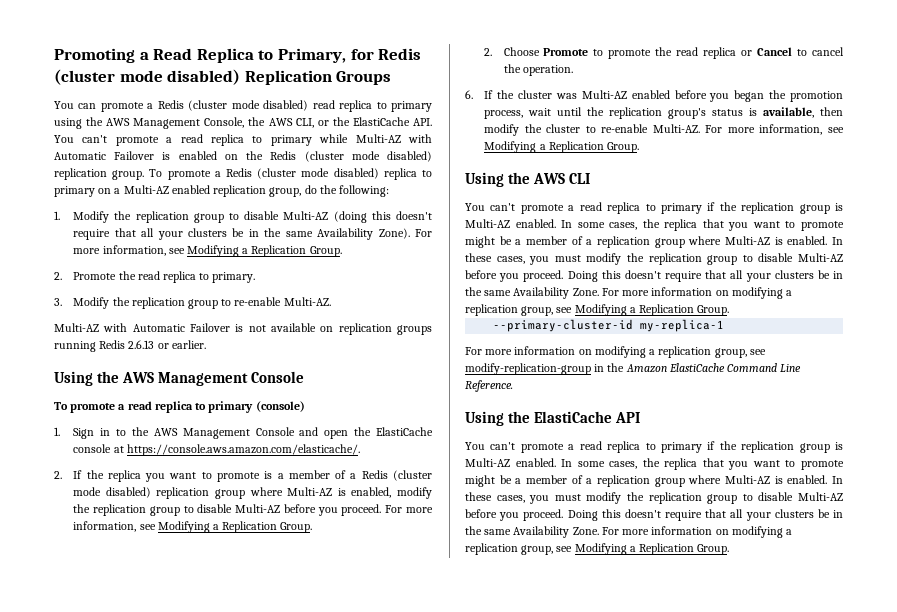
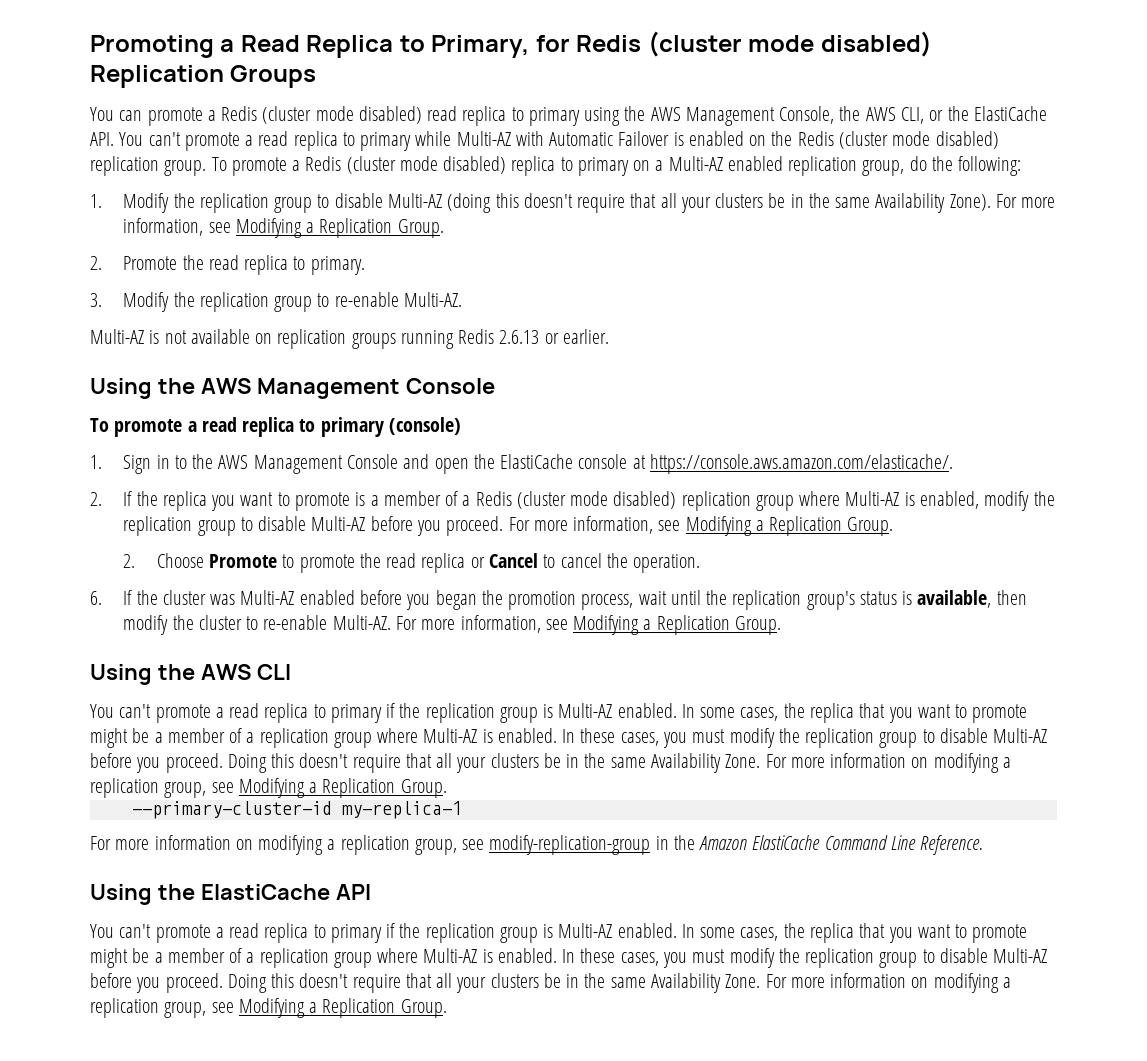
[103,323,230,332] with Automatic Failover -> (144, 336) none

